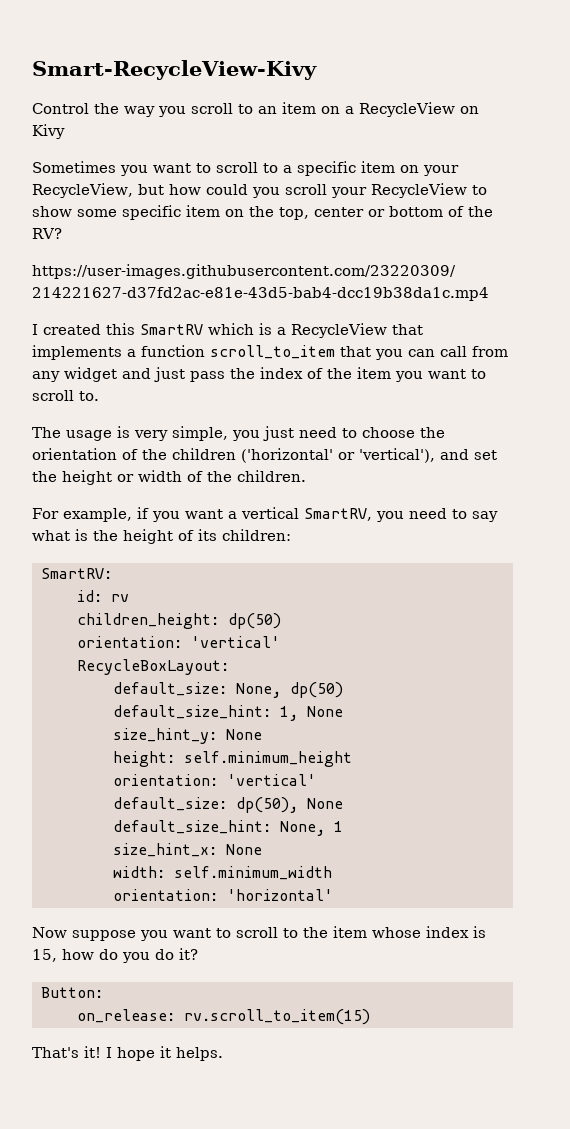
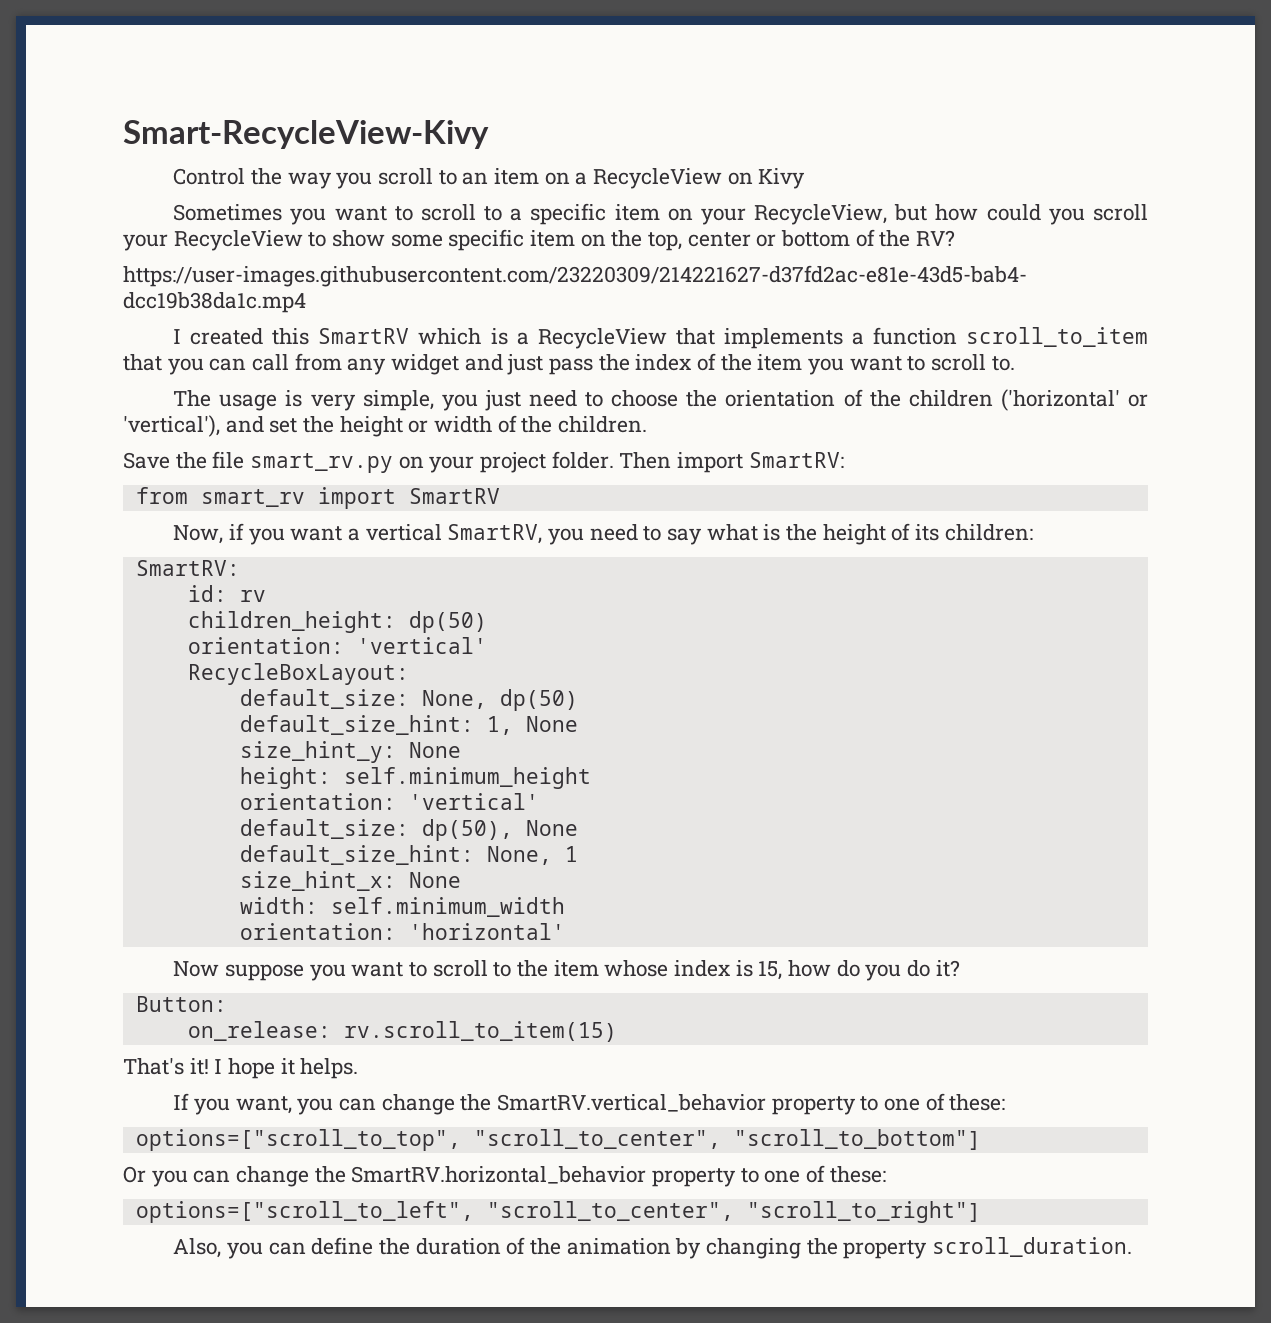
[32,508,132,522] For example, -> [123,451,844,473] [135,487,500,509] [173,525,224,544] Save the file smart_rv.py on your project folder. Then import SmartRV: // from smart_rv import SmartRV // Now,
(223, 1054) none -> [173,1093,1006,1115] [135,1129,981,1151] [123,1165,886,1187] [135,1201,981,1223] [173,1237,1132,1259] // If you want, you can change the SmartRV.vertical_behavior property to one of these: // options=["scroll_to_top", "scroll_to_center", "scroll_to_bottom"] // Or you can change the SmartRV.horizontal_behavior property to one of these: // options=["scroll_to_left", "scroll_to_center", "scroll_to_right"] // Also, you can define the duration of the animation by changing the property scroll_duration.

